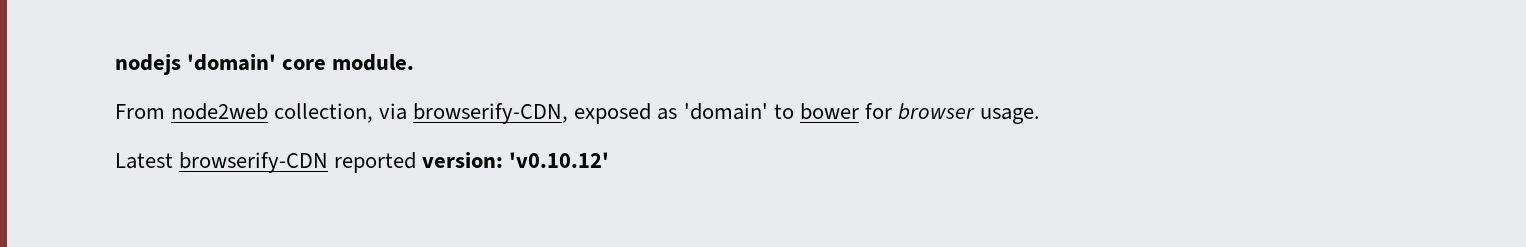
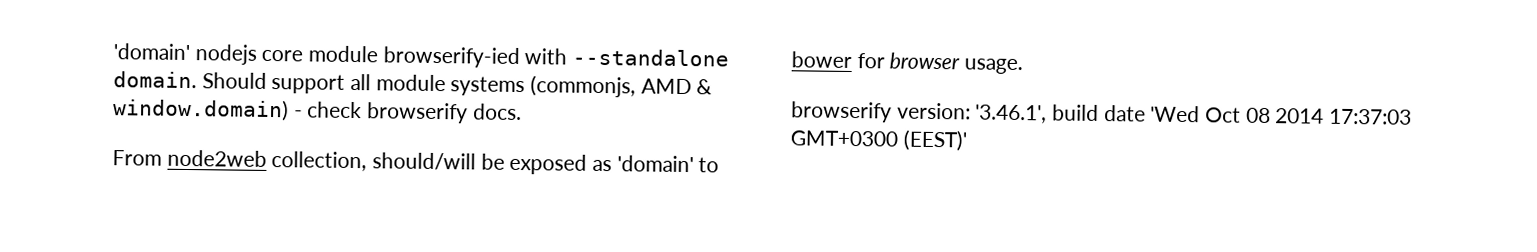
[115,54,415,75] nodejs 'domain' core module. -> [113,43,730,68] [113,71,713,98] [113,98,522,124] 'domain' nodejs core module browserify-ied with --standalone domain. Should support all module systems (commonjs, AMD & window.domain) - check browserify docs.
[379,103,569,124] via browserify-CDN, -> [372,152,505,171] should/will be
[115,152,610,173] Latest browserify-CDN reported version: 'v0.10.12' -> [791,101,1413,125] [790,129,967,152] browserify version: '3.46.1', build date 'Wed Oct 08 2014 17:37:03 GMT+0300 (EEST)'

